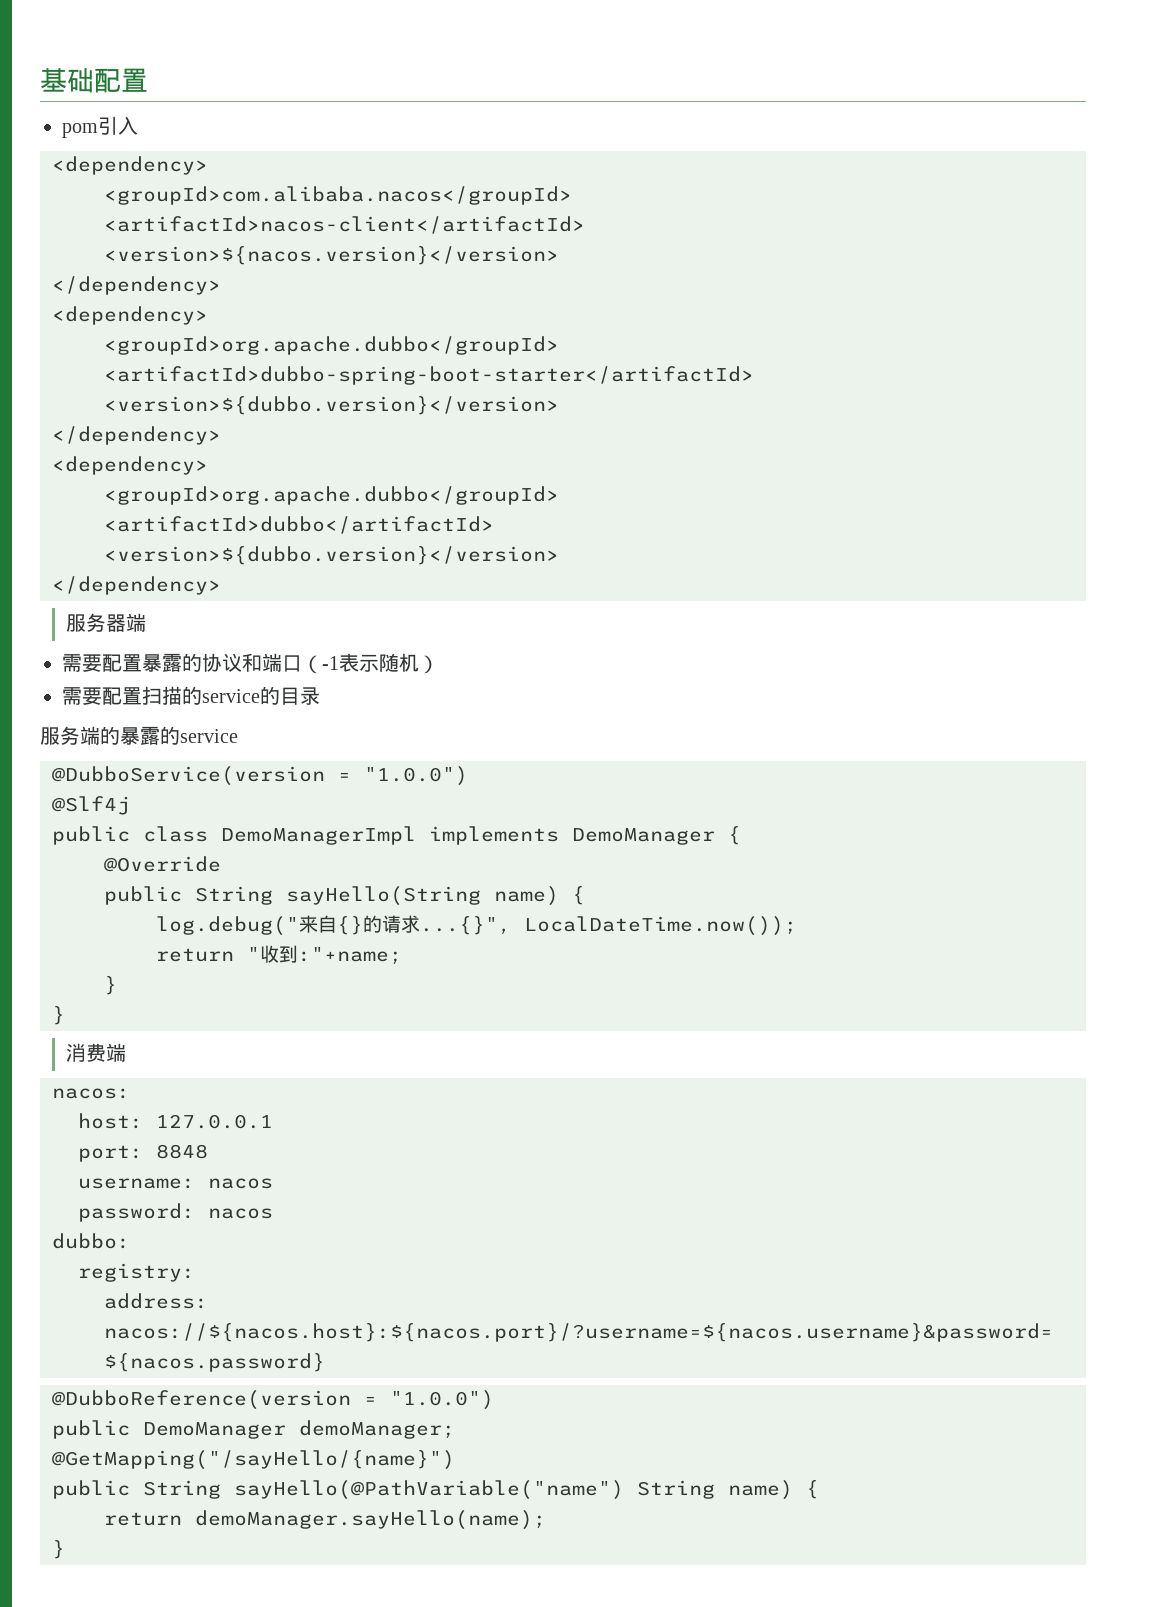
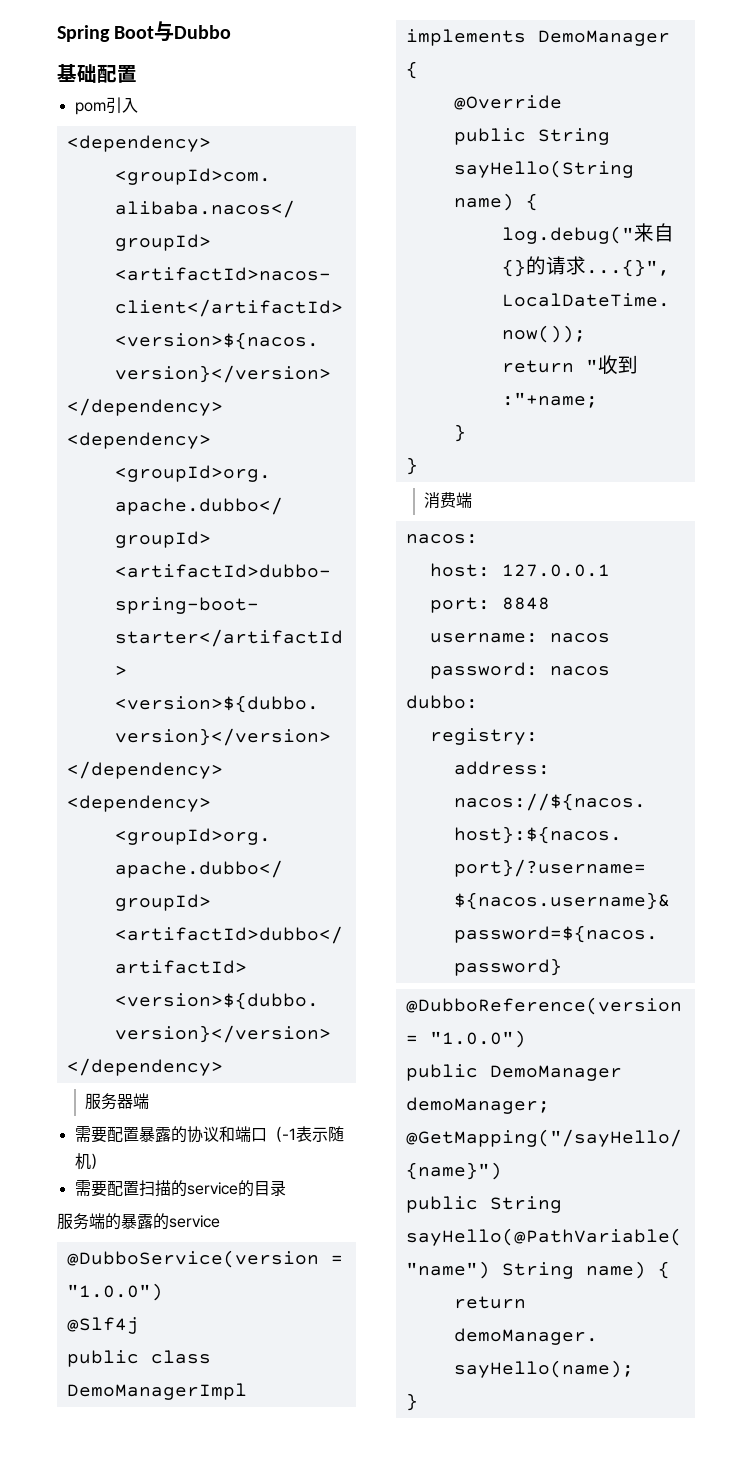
(40, 80) none -> [57,21,232,42] Spring Boot与Dubbo //

